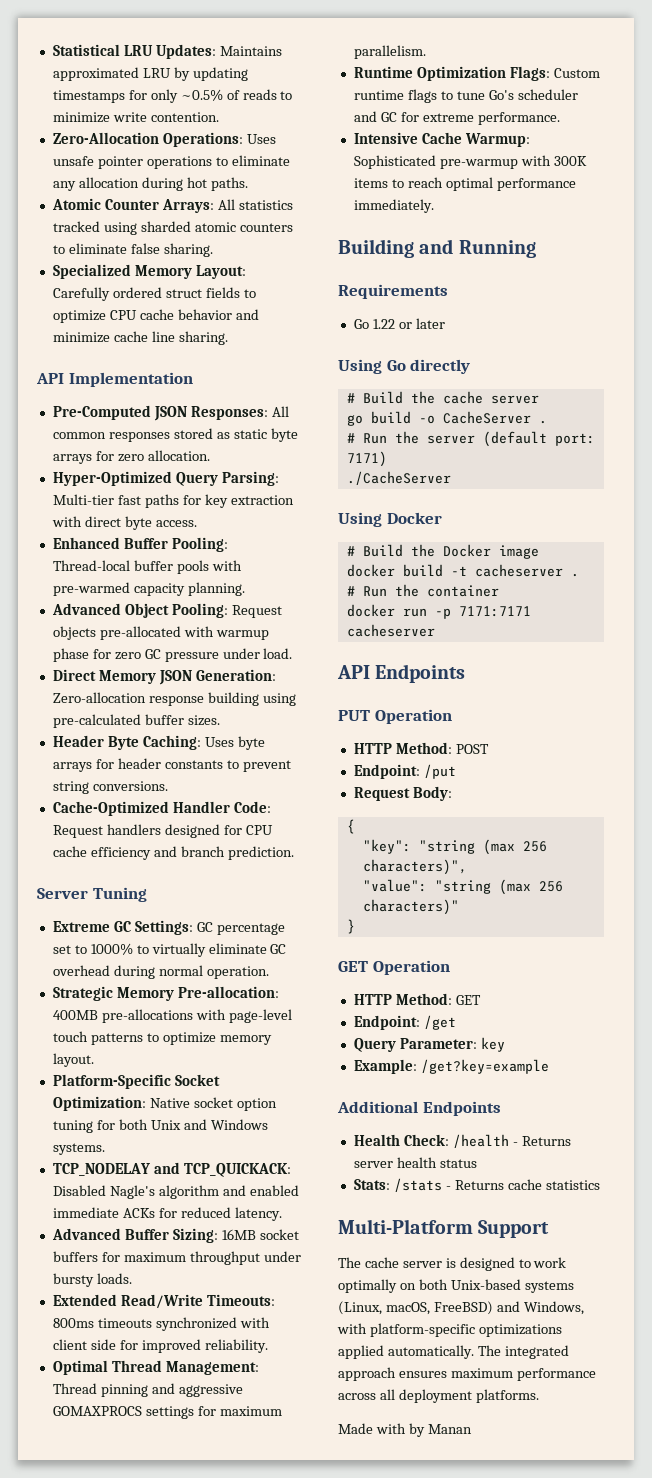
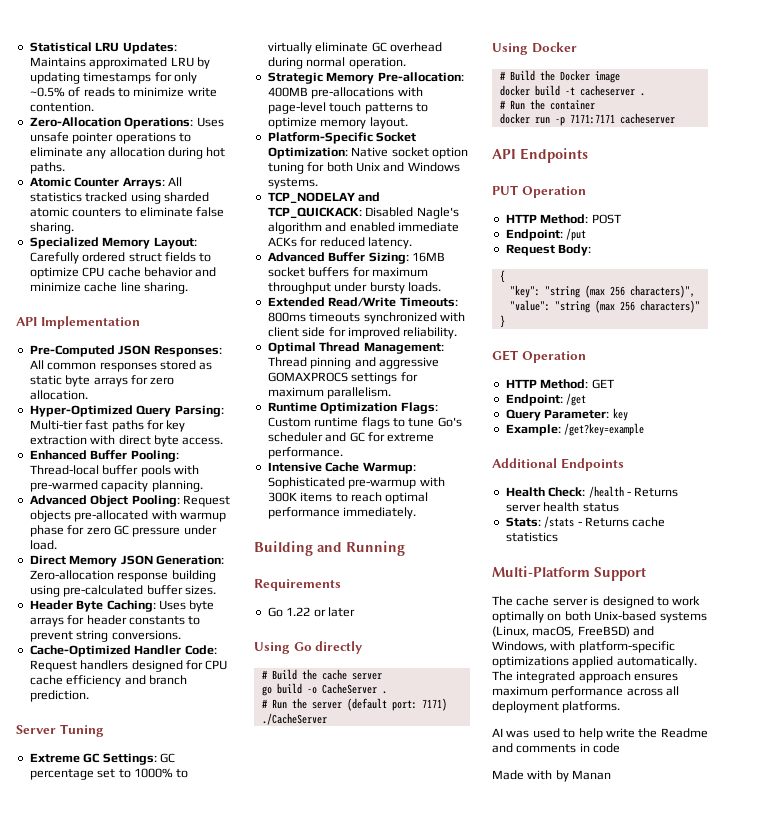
(539, 1396) none -> [492,728,708,740] [492,743,621,753] // AI was used to help write the Readme and comments in code

